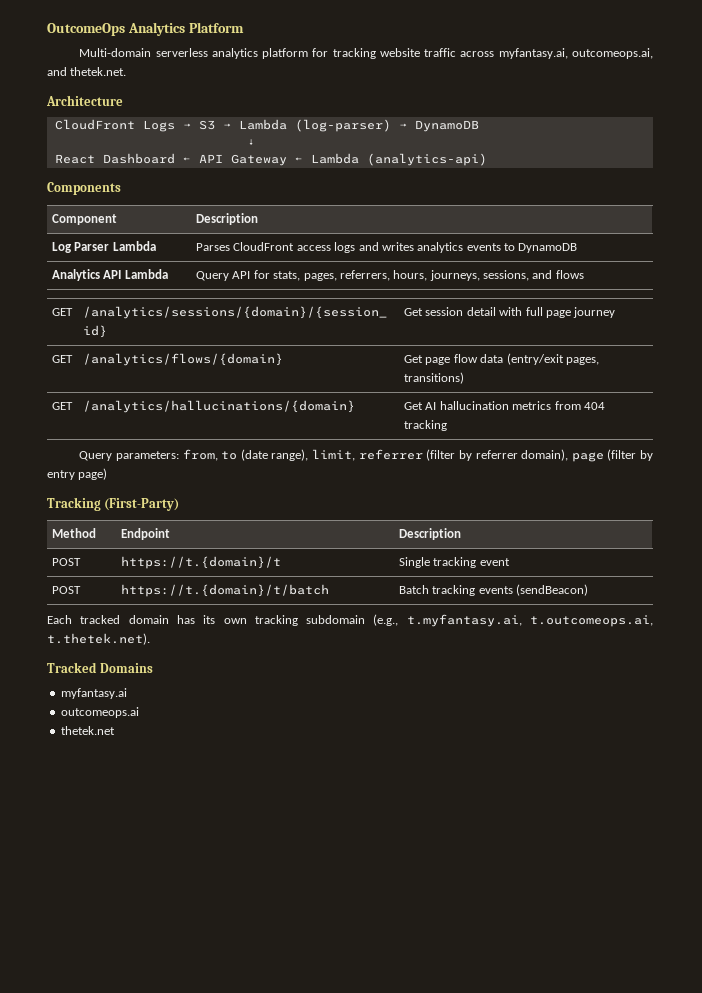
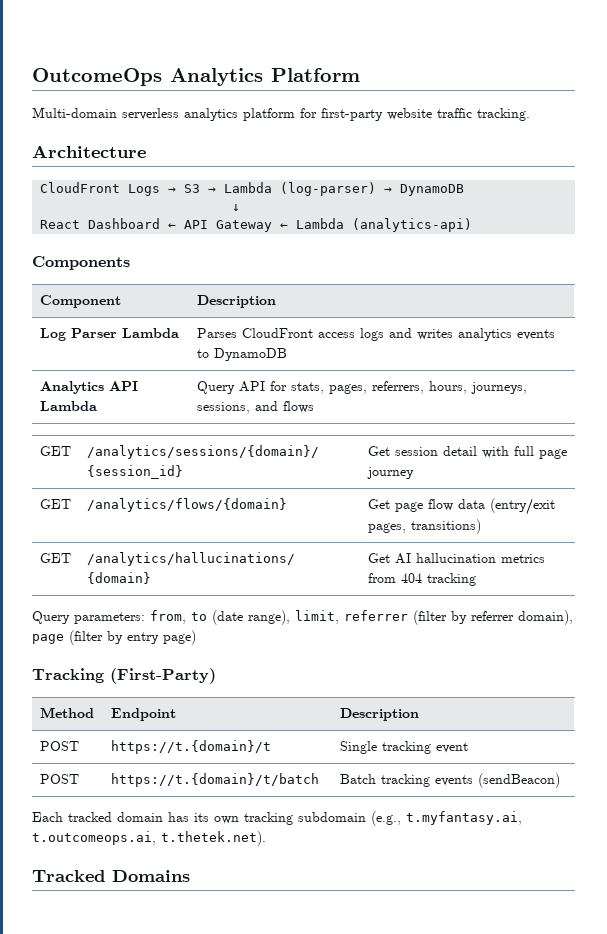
[332,48,376,59] tracking -> [321,108,383,121] first-party
[460,48,654,59] [47,67,127,76] across myfantasy.ai, outcomeops.ai, and thetek.net. -> [477,108,530,121] tracking.
[60,688,127,699] [60,707,139,718] [60,726,115,735] // myfantasy.ai // outcomeops.ai // thetek.net -> (190, 876) none

